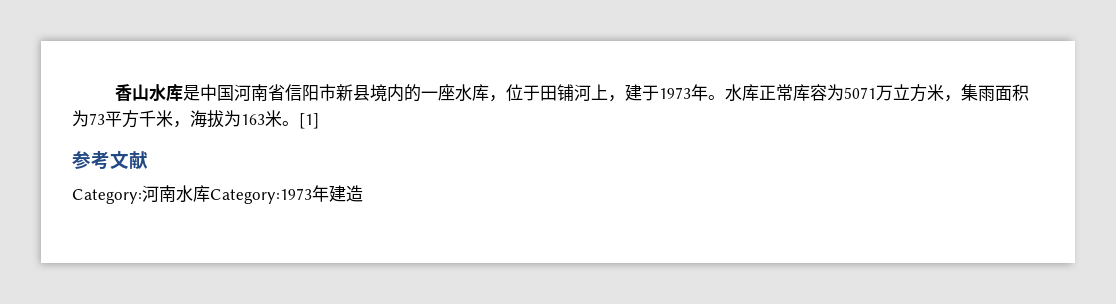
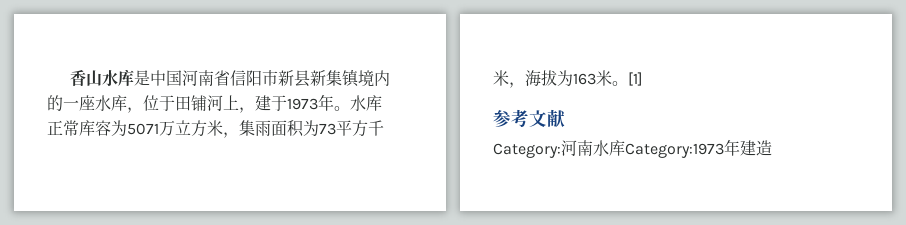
(370, 93) none -> [309,69,359,87] 新集镇

